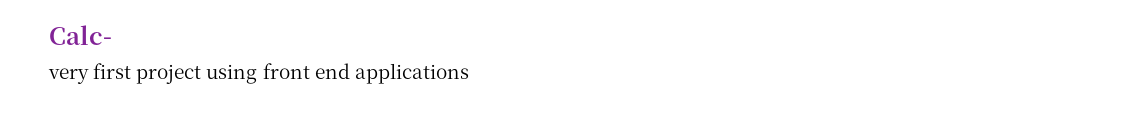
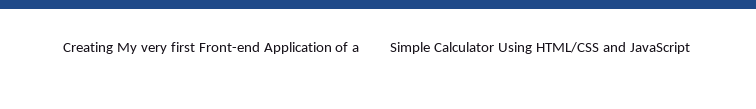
[49,25,112,45] [48,63,469,84] Calc- // very first project using front end applications -> [63,42,690,54] Creating My very first Front-end Application of a Simple Calculator Using HTML/CSS and JavaScript

